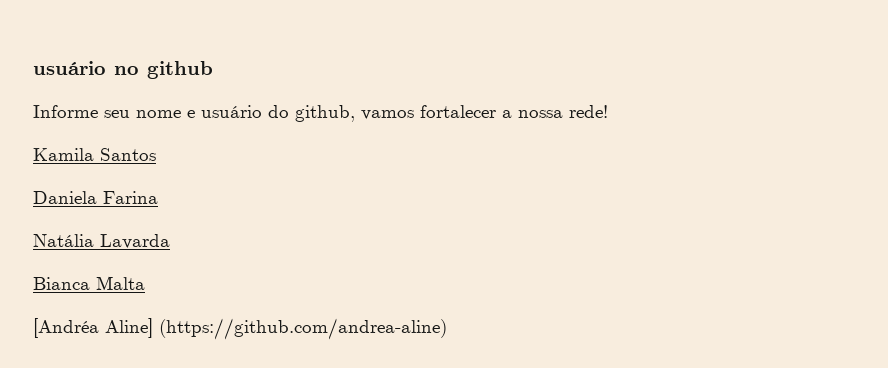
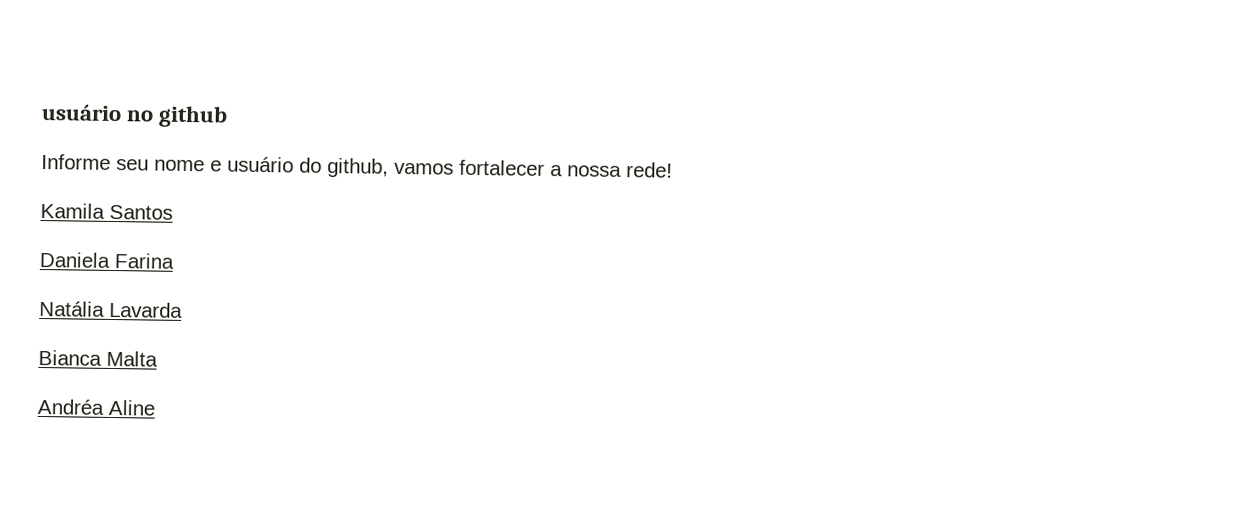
[33,318,447,340] [Andréa Aline] (https://github.com/andrea-aline) -> [37,398,155,416] Andréa Aline

